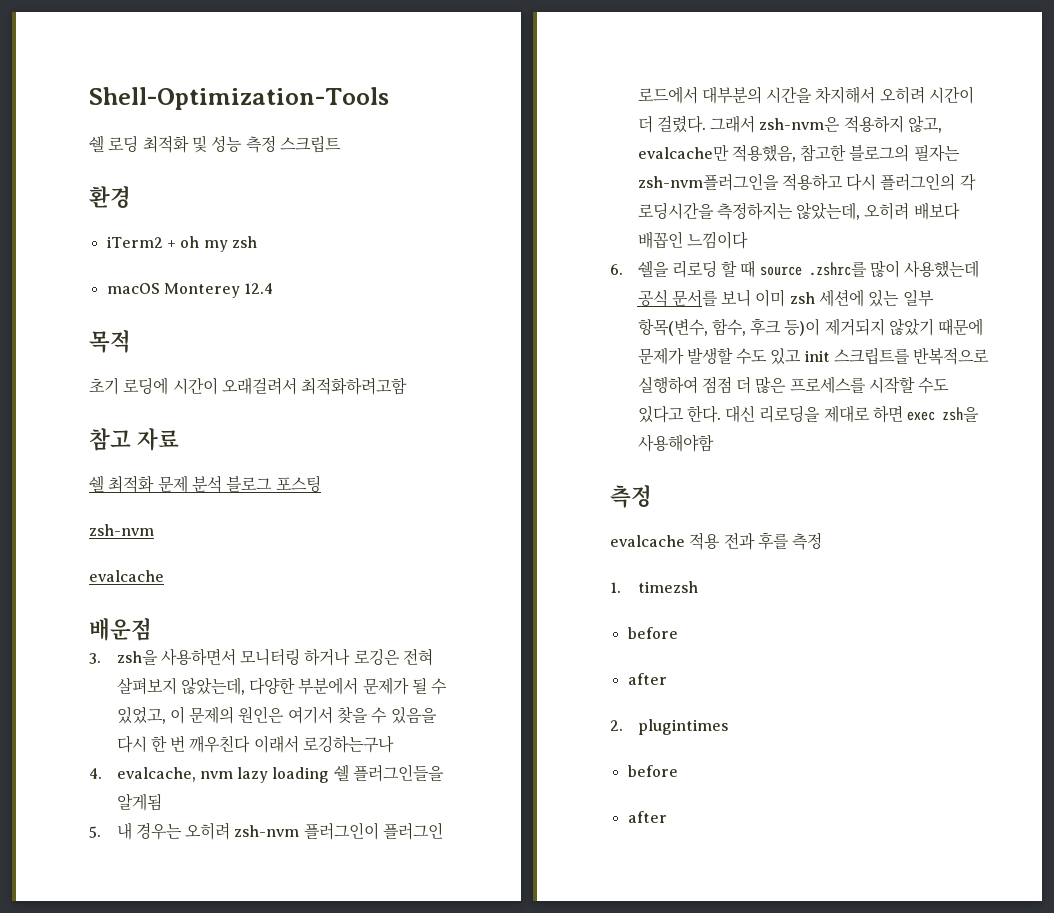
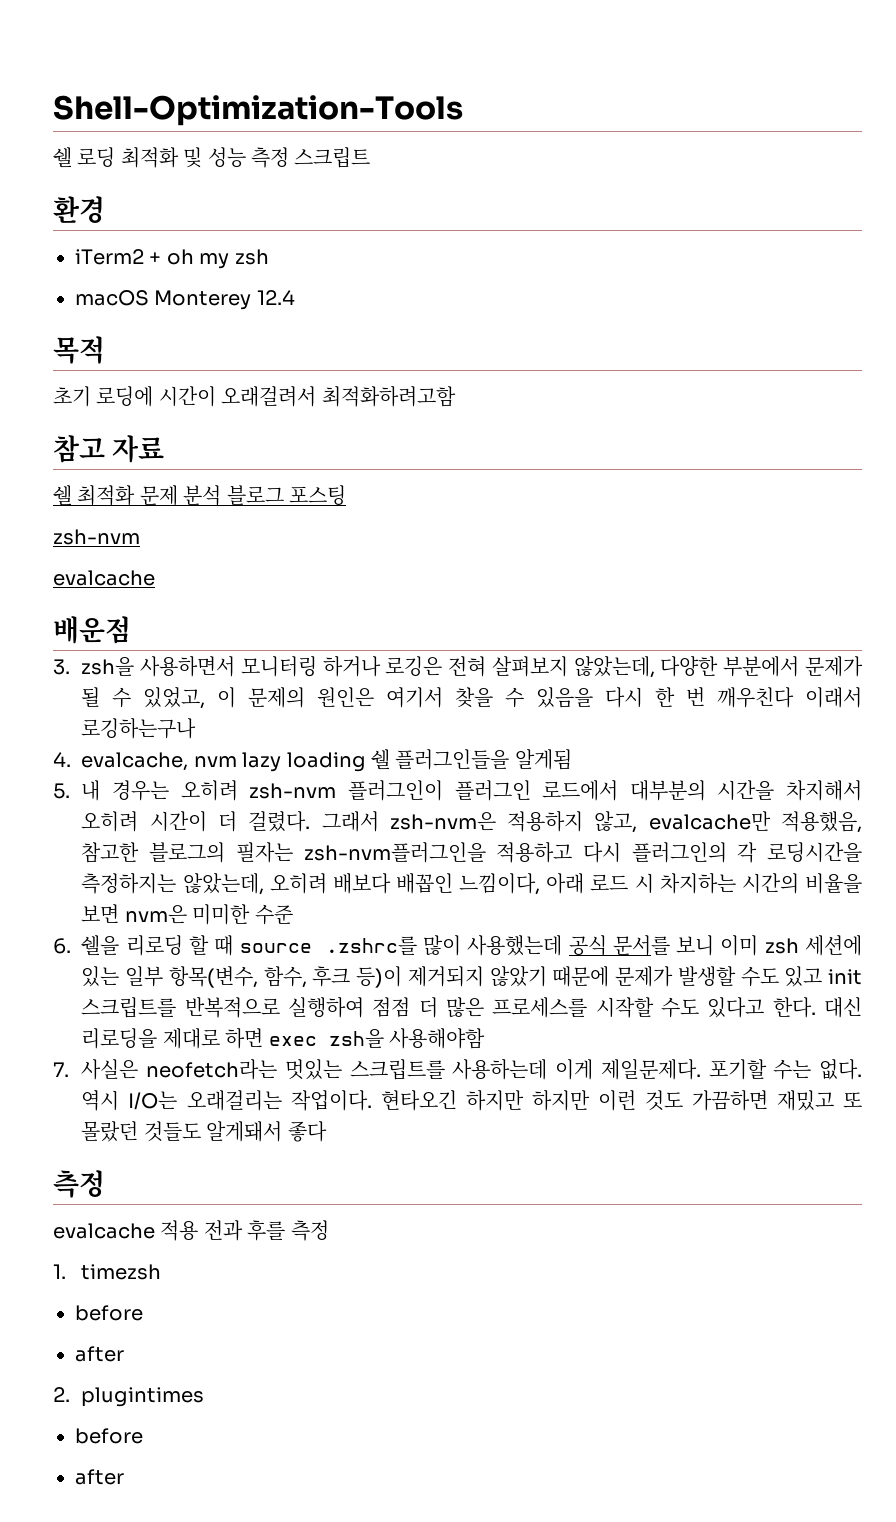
[686,231,748,249] 느낌이다 -> [459,873,862,895] [81,904,293,925] 느낌이다, 아래 로드 시 차지하는 시간의 비율을 보면 nvm은 미미한 수준
(714, 443) none -> [53,1059,863,1080] [81,1090,863,1111] [81,1121,327,1142] // 7. 사실은 neofetch라는 멋있는 스크립트를 사용하는데 이게 제일문제다. 포기할 수는 없다. 역시 I/O는 오래걸리는 작업이다. 현타오긴 하지만 하지만 이런 것도 가끔하면 재밌고 또 몰랐던 것들도 알게돼서 좋다

